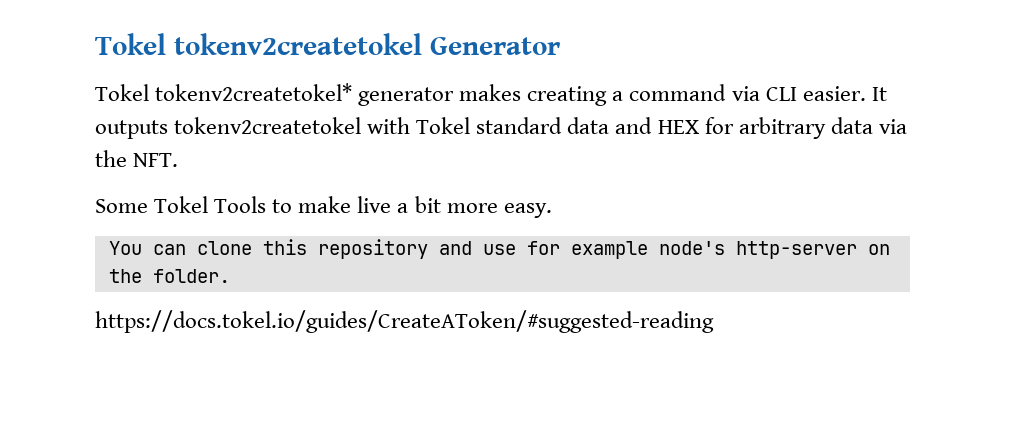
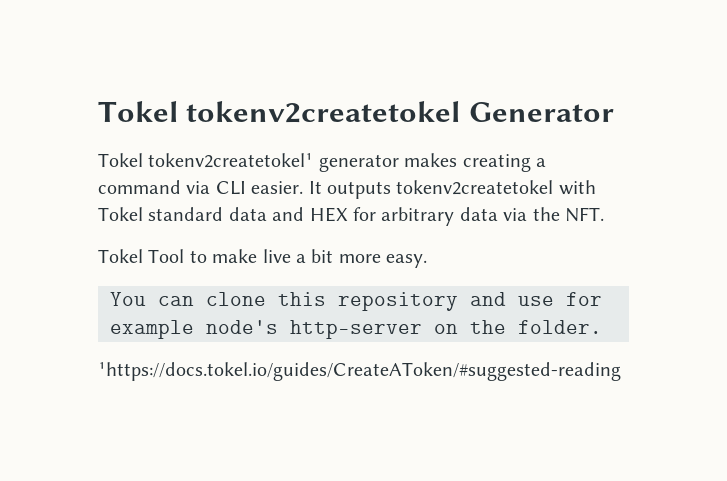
[155,83,353,101] tokenv2createtokel* -> [148,153,314,168] tokenv2createtokel¹
[95,196,267,213] Some Tokel Tools -> [98,249,185,263] Tokel Tool
[95,310,714,333] https://docs.tokel.io/guides/CreateAToken/#suggested-reading -> [98,362,621,381] ¹https://docs.tokel.io/guides/CreateAToken/#suggested-reading

